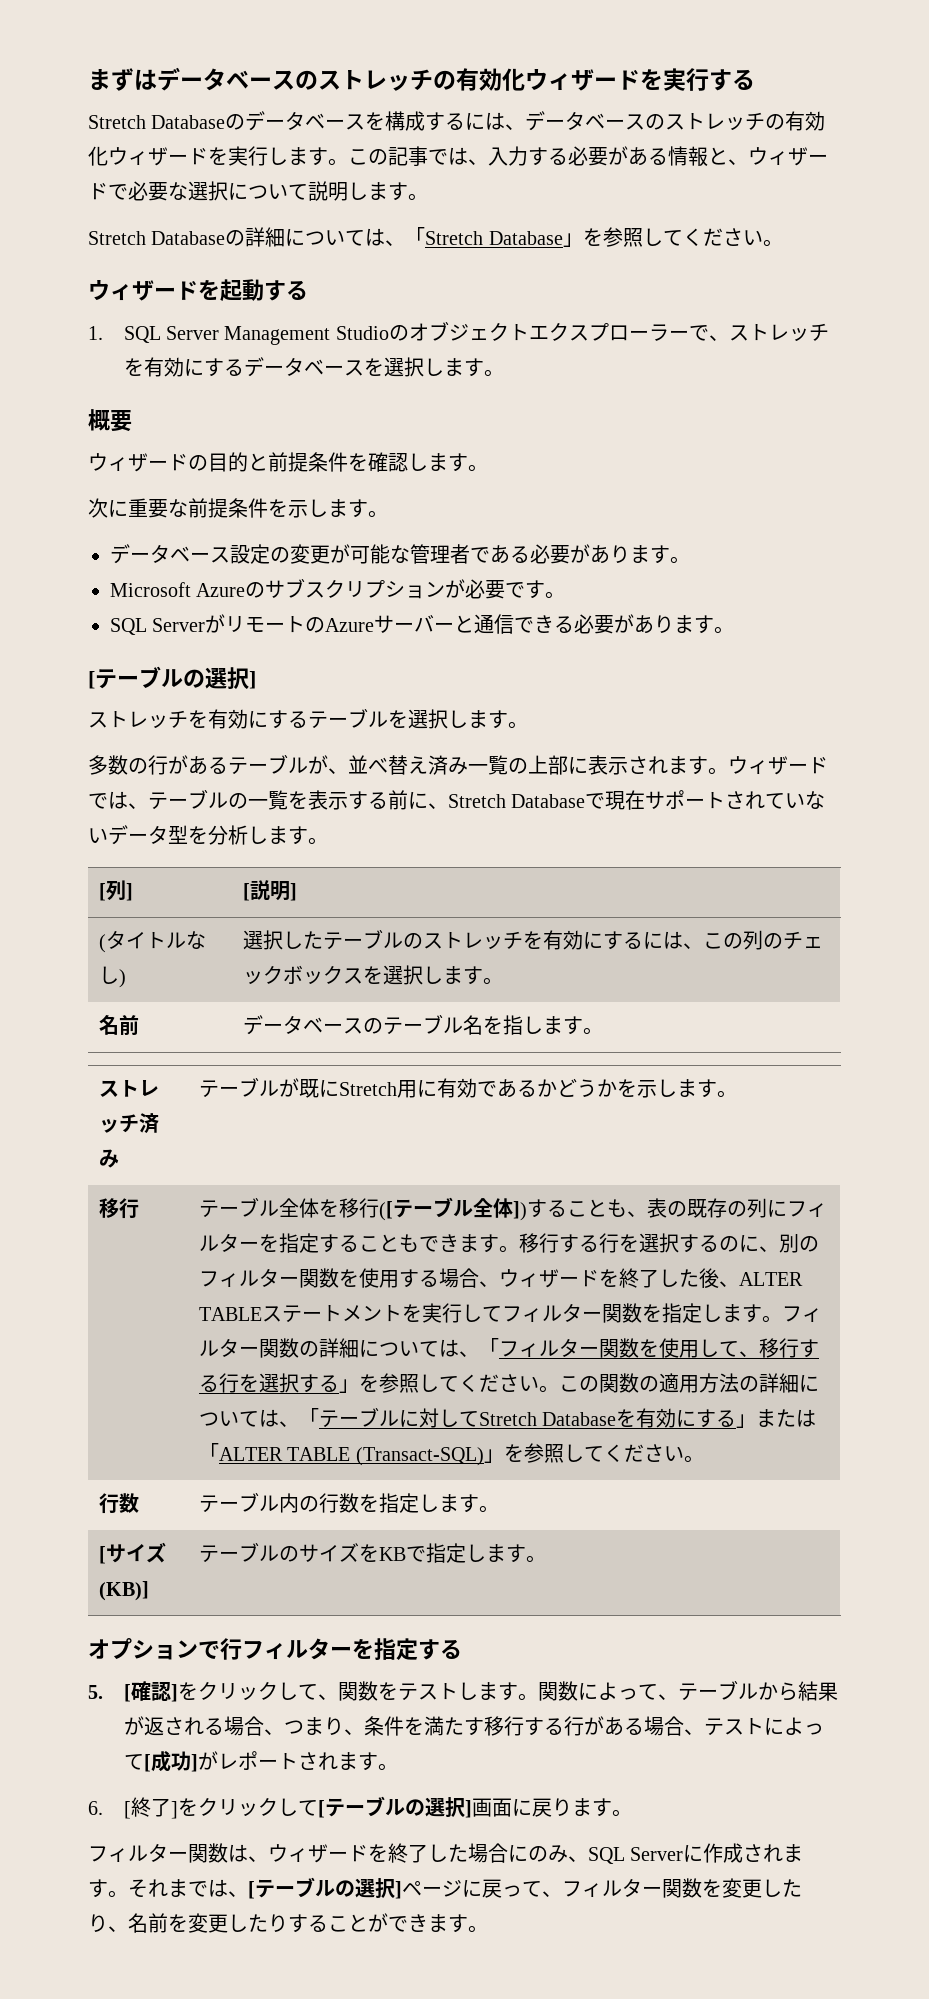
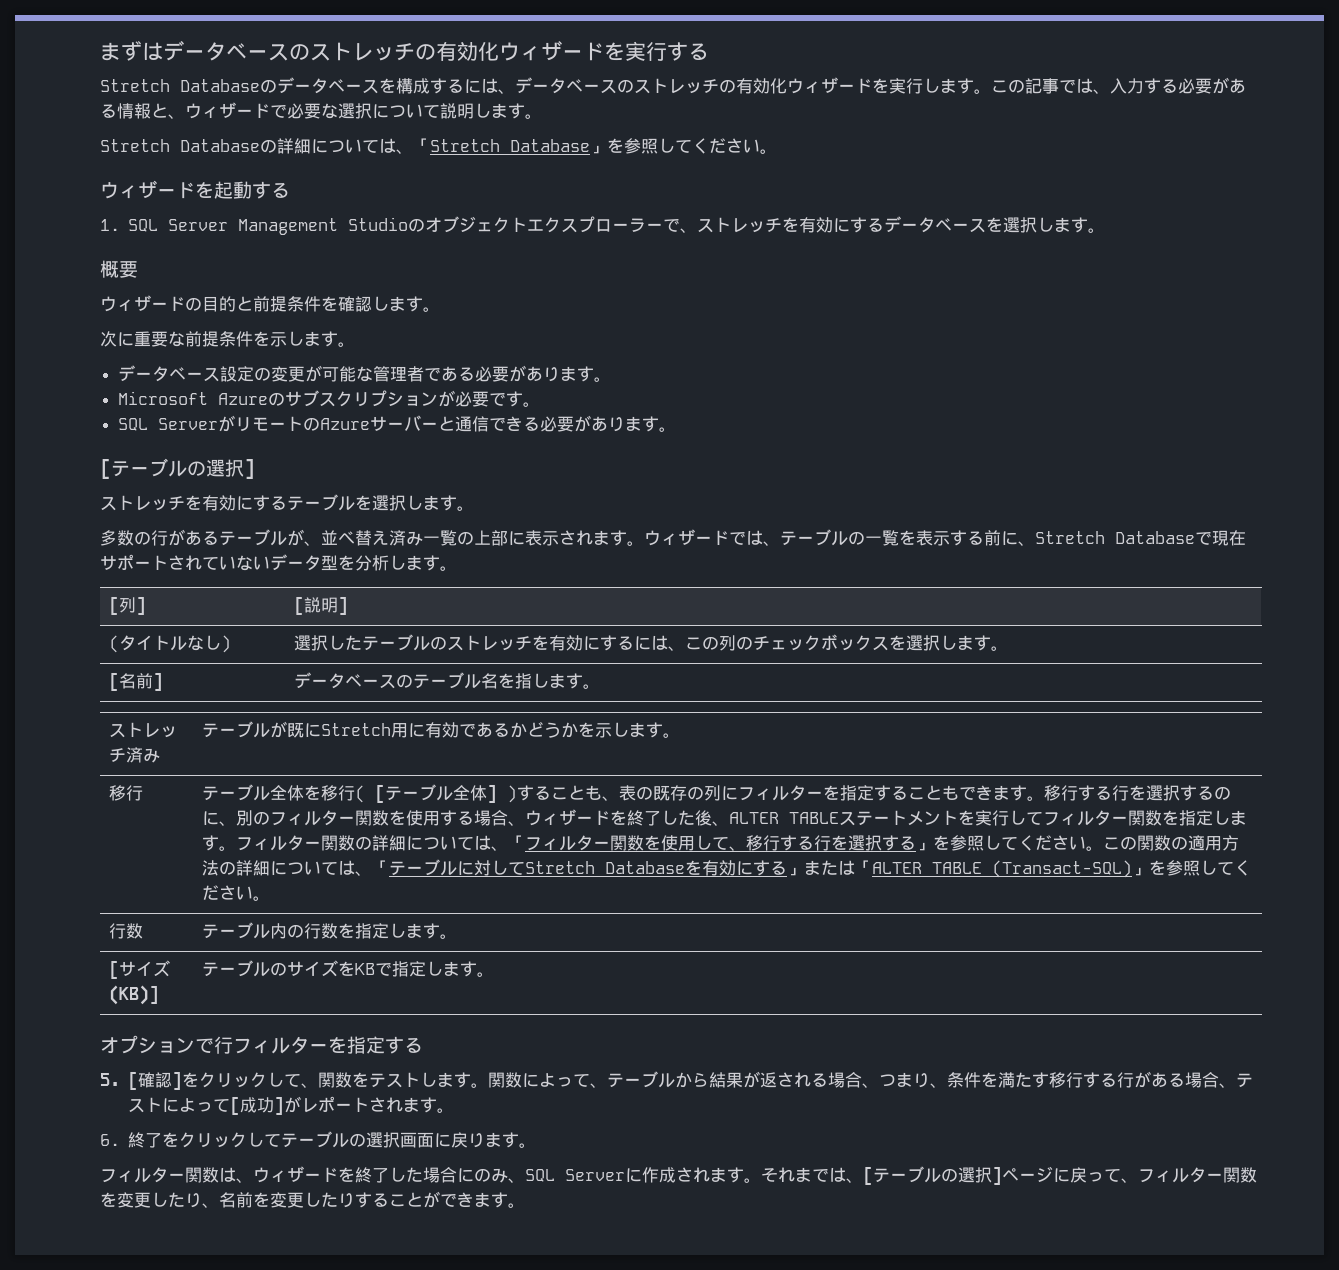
[98,1015,139,1036] 名前 -> [109,672,164,691] [名前]
[378,1197,527,1221] ([テーブル全体]) -> [355,784,518,803] ( [テーブル全体] )
[123,1796,472,1819] [終了]をクリックして[テーブルの選択] -> [128,1131,401,1148] 終了をクリックしてテーブルの選択

